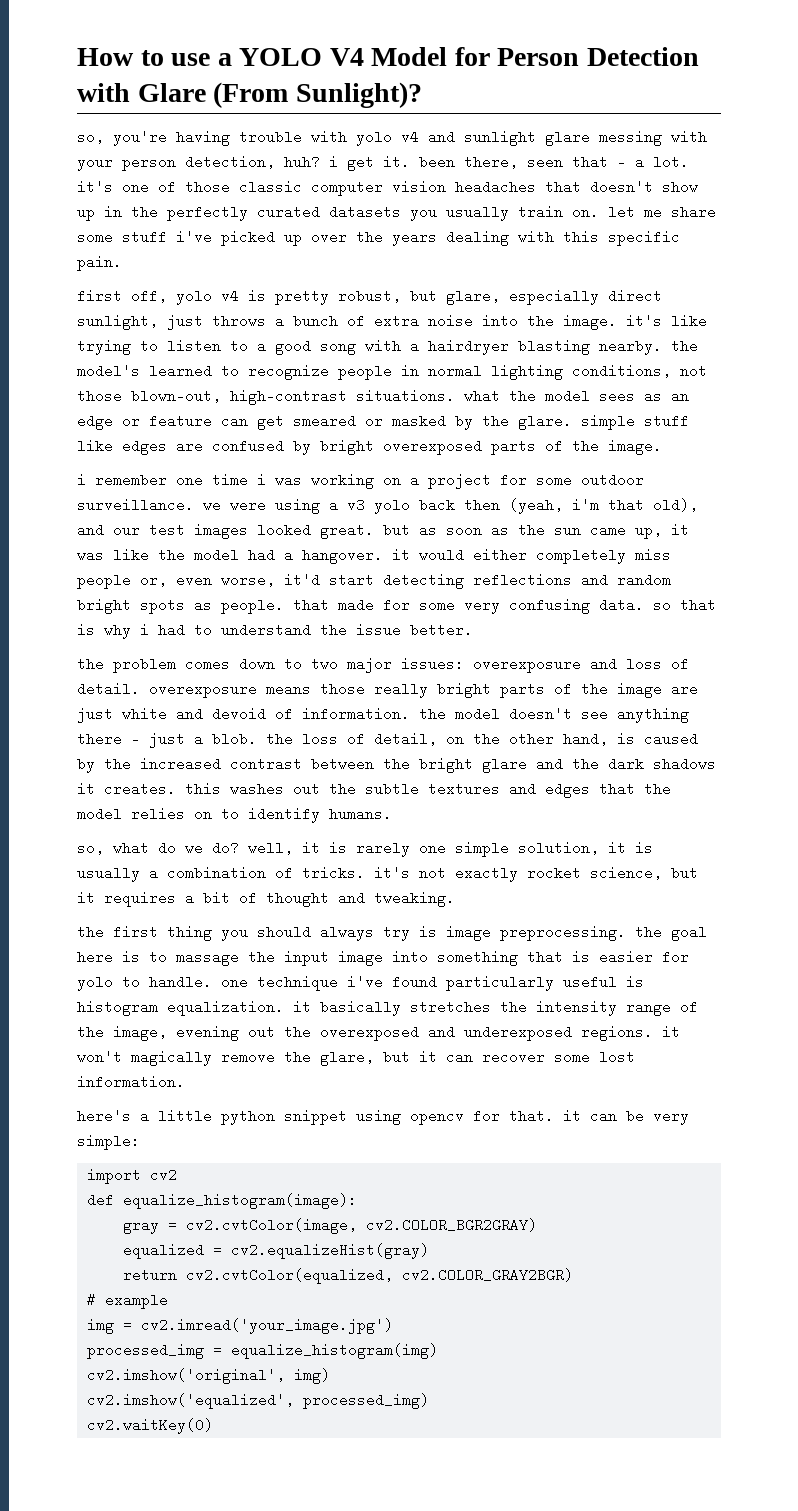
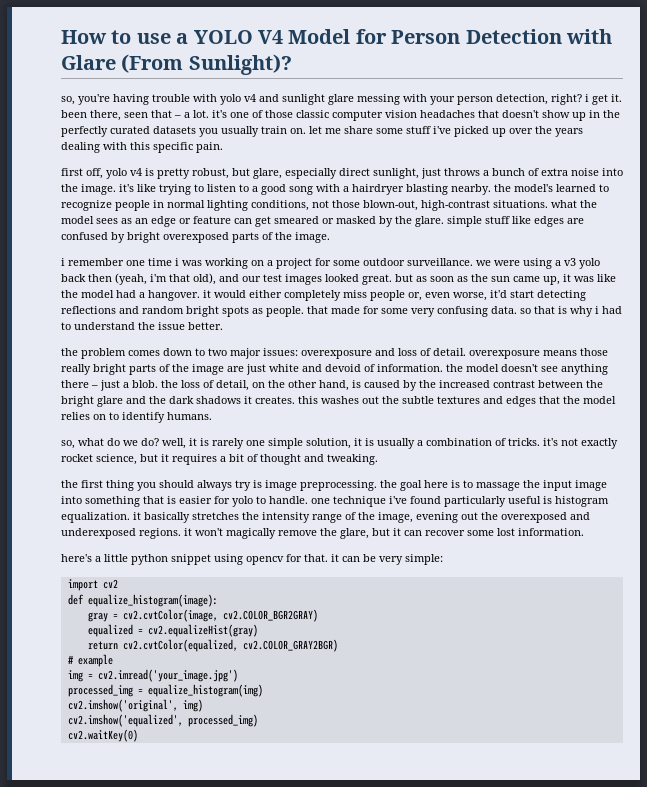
[284,155,320,169] huh? -> [551,94,582,105] right?

